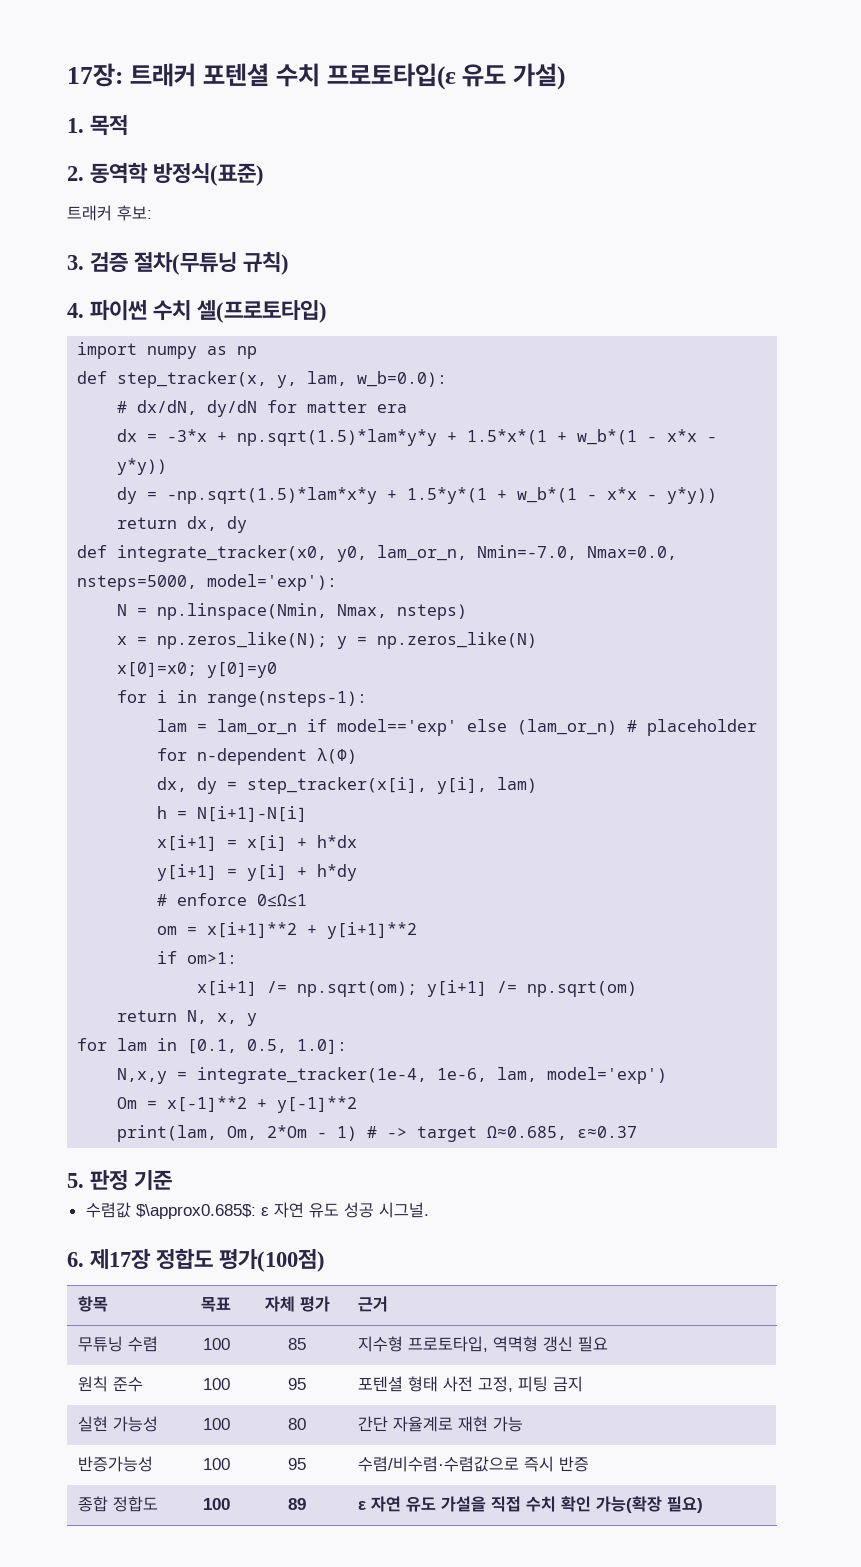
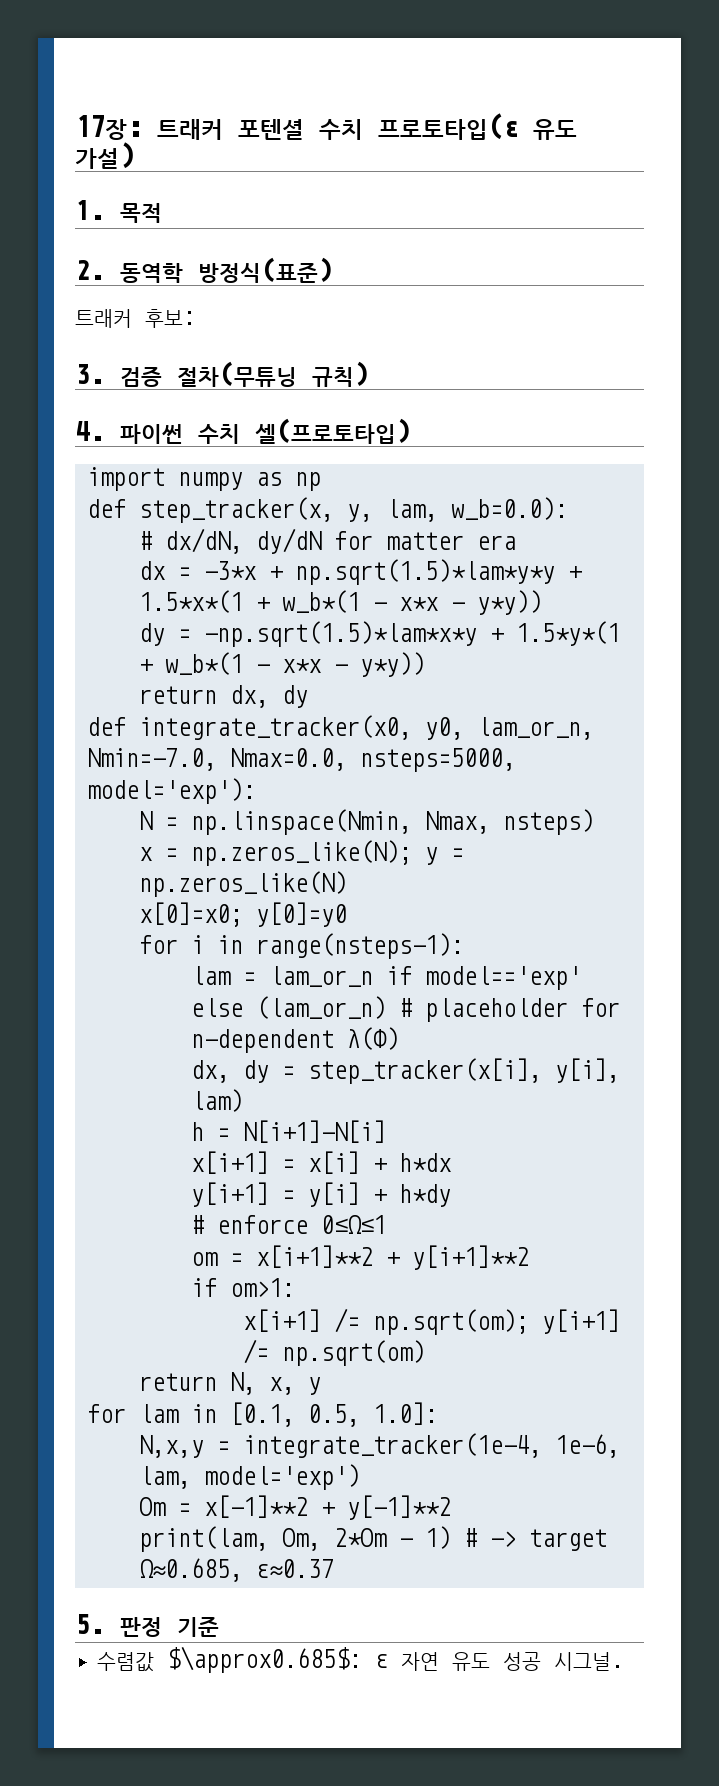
[67,1248,326,1272] [78,1296,109,1312] [201,1297,231,1312] [264,1296,330,1312] [358,1296,389,1312] [78,1336,159,1352] [202,1338,230,1350] [288,1338,306,1350] [358,1336,609,1352] [78,1376,144,1392] [202,1378,230,1390] [288,1378,306,1390] [358,1376,584,1392] [78,1416,159,1432] [202,1418,230,1430] [288,1418,306,1430] [358,1416,524,1432] [78,1456,154,1472] [202,1458,230,1470] [288,1458,306,1470] [358,1456,590,1472] [78,1496,159,1512] [202,1498,230,1510] [288,1498,306,1510] [358,1496,704,1513] // 6. 제17장 정합도 평가(100점) // 항목 | 목표 | 자체 평가 | 근거 // 무튜닝 수렴 | 100 | 85 | 지수형 프로토타입, 역멱형 갱신 필요 // 원칙 준수 | 100 | 95 | 포텐셜 형태 사전 고정, 피팅 금지 // 실현 가능성 | 100 | 80 | 간단 자율계로 재현 가능 // 반증가능성 | 100 | 95 | 수렴/비수렴·수렴값으로 즉시 반증 // 종합 정합도 | 100 | 89 | ε 자연 유도 가설을 직접 수치 확인 가능(확장 필요) -> (624, 1661) none

